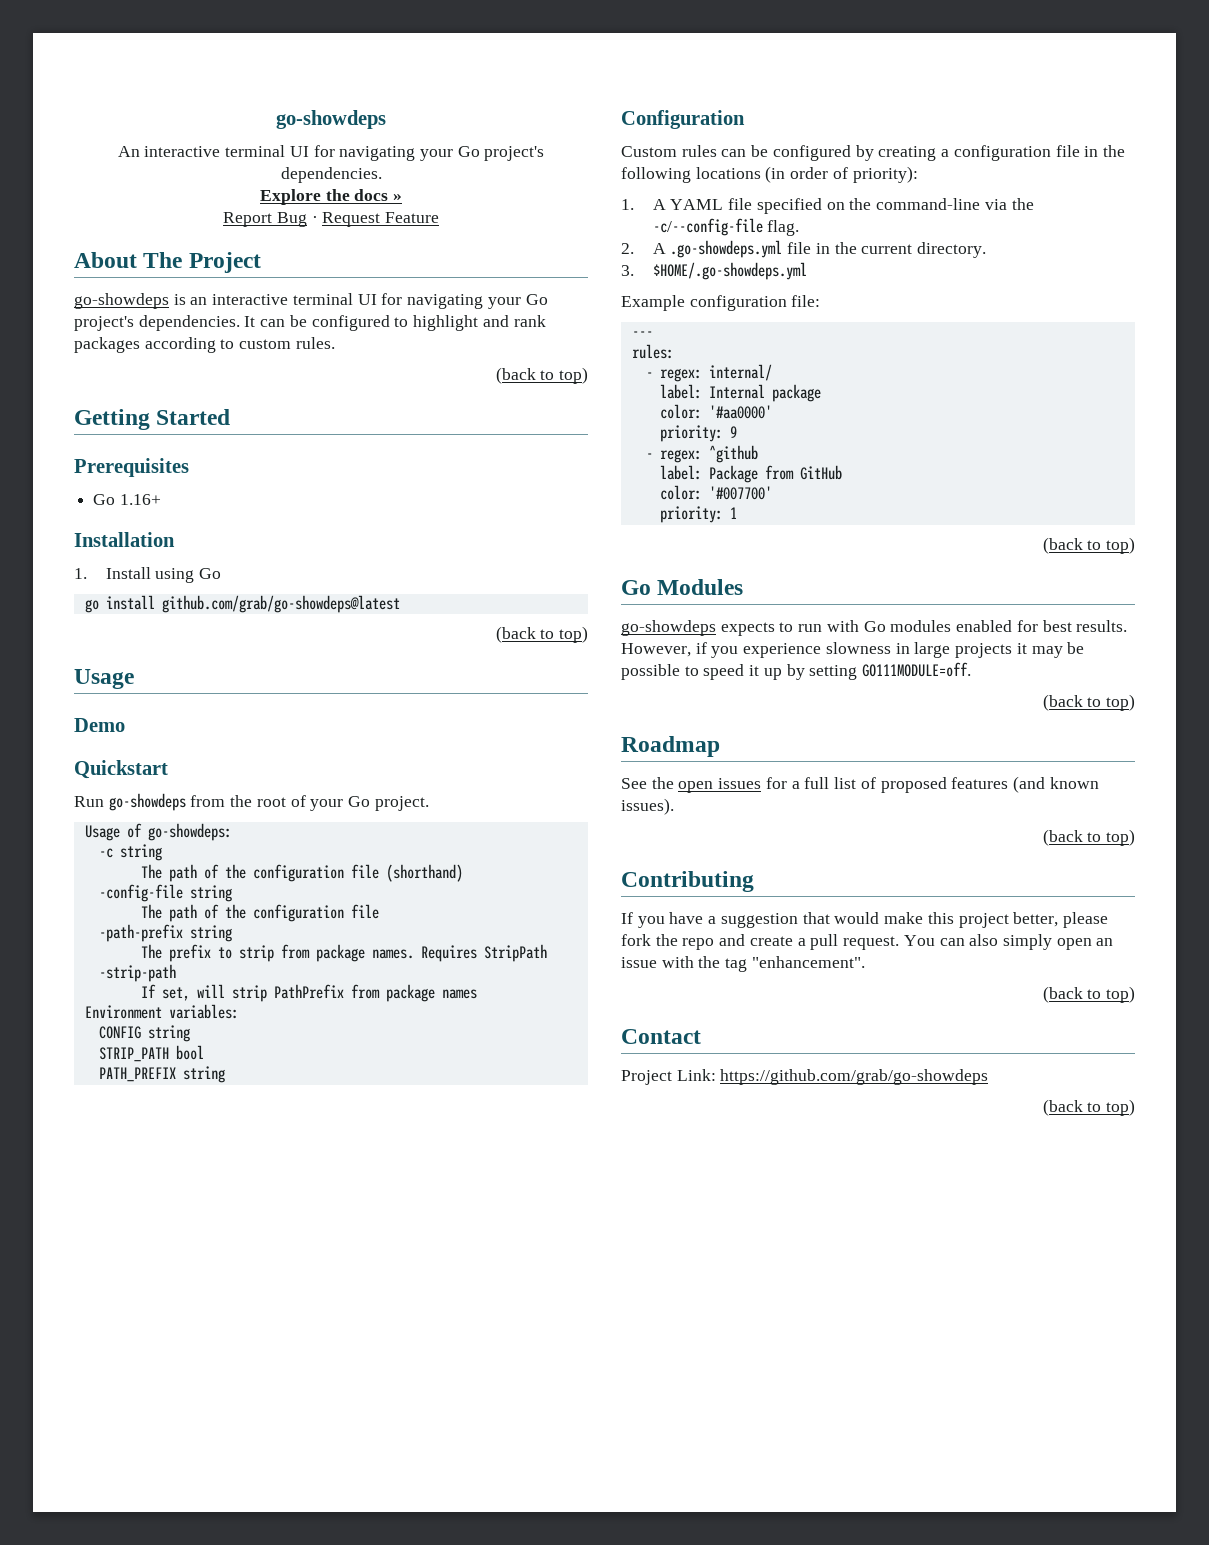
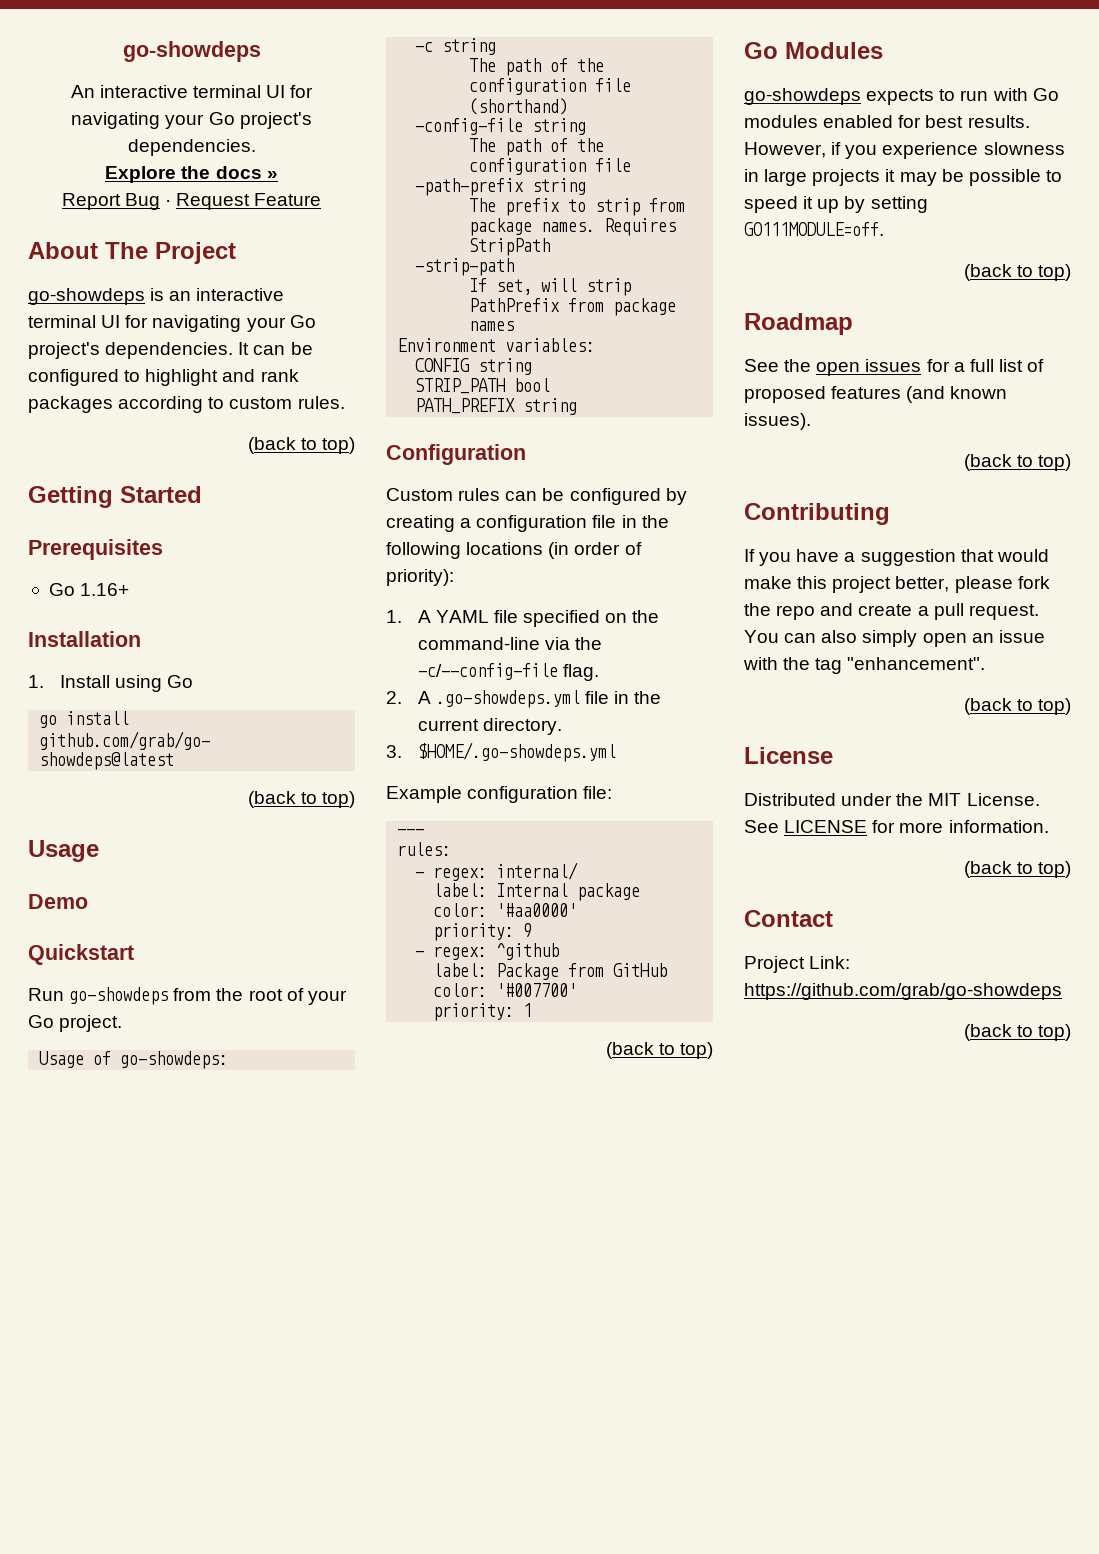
(1135, 994) none -> [744,747,833,764] [744,793,1040,806] [744,820,1049,833] [963,861,1071,878] // License // Distributed under the MIT License. See LICENSE for more information. // (back to top)

